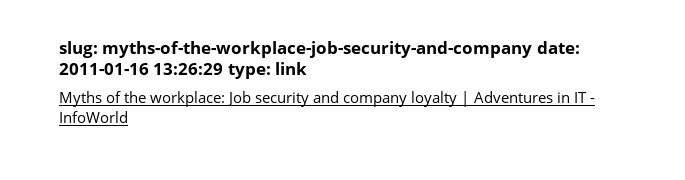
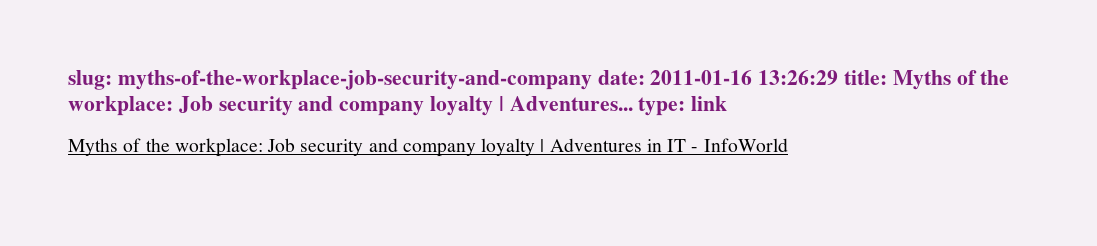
(224, 69) none -> [844,70,1010,90] [68,96,633,116] title: Myths of the workplace: Job security and company loyalty | Adventures...

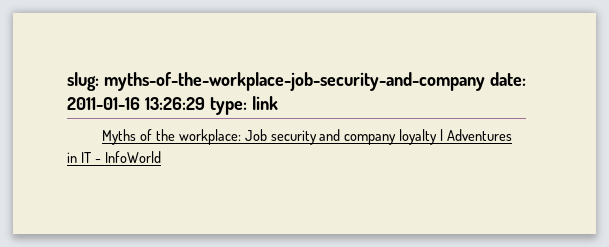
[844,70,1010,90] [68,96,633,116] title: Myths of the workplace: Job security and company loyalty | Adventures... -> (205, 103) none

